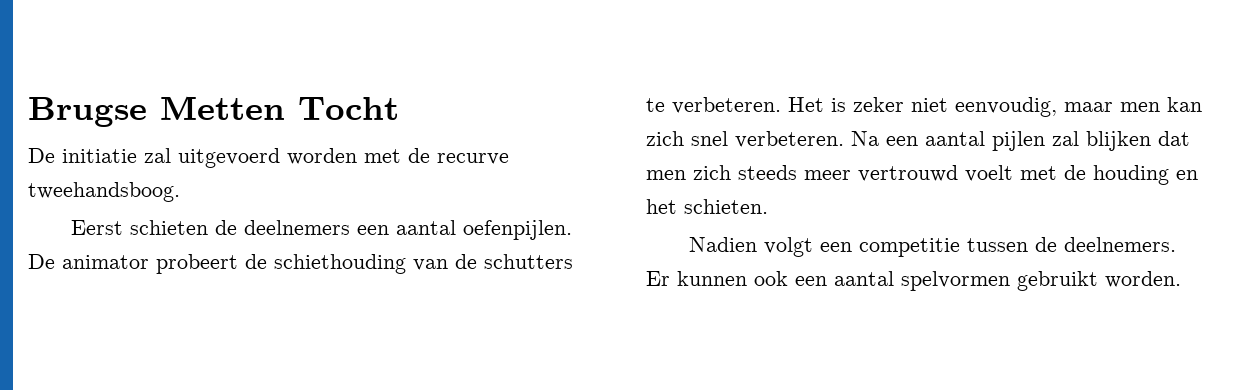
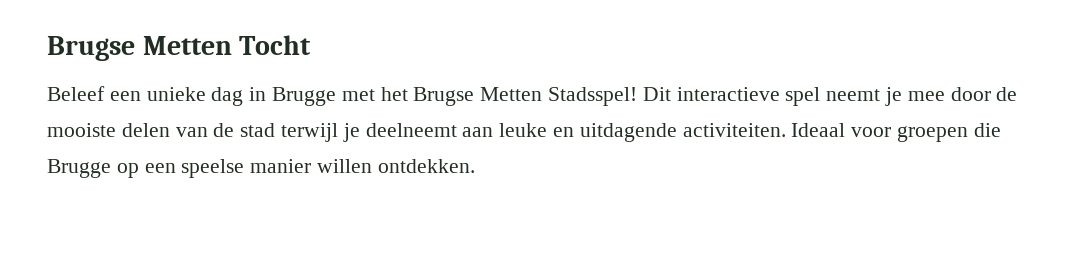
[28,148,509,168] [28,182,180,202] [70,220,572,240] [28,254,573,274] [646,97,1202,117] [646,131,1190,151] [646,165,1198,185] [646,199,768,214] [688,237,1176,257] [646,271,1181,291] De initiatie zal uitgevoerd worden met de recurve tweehandsboog. // Eerst schieten de deelnemers een aantal oefenpijlen. De animator probeert de schiethouding van de schutters te verbeteren. Het is zeker niet eenvoudig, maar men kan zich snel verbeteren. Na een aantal pijlen zal blijken dat men zich steeds meer vertrouwd voelt met de houding en het schieten. // Nadien volgt een competitie tussen de deelnemers. Er kunnen ook een aantal spelvormen gebruikt worden. -> [47,86,1018,106] [47,123,1001,142] [47,159,475,178] Beleef een unieke dag in Brugge met het Brugse Metten Stadsspel! Dit interactieve spel neemt je mee door de mooiste delen van de stad terwijl je deelneemt aan leuke en uitdagende activiteiten. Ideaal voor groepen die Brugge op een speelse manier willen ontdekken.

